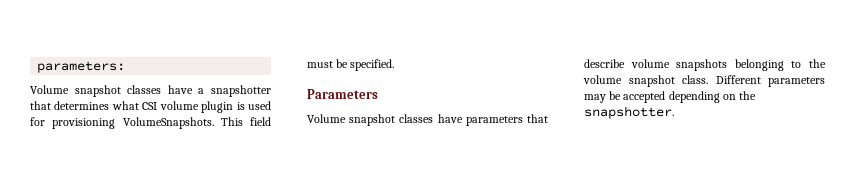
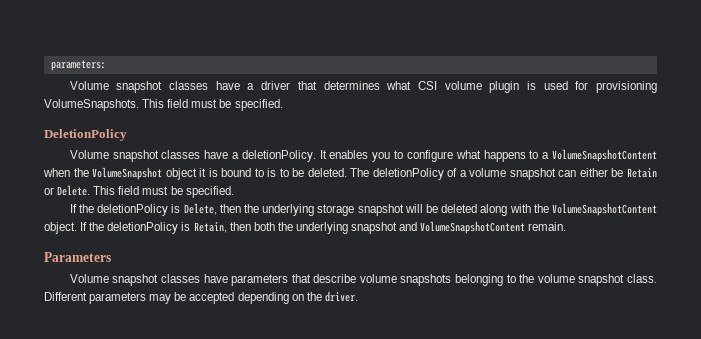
[210,85,271,97] snapshotter -> [261,81,291,90] driver
(395, 65) none -> [44,129,127,141] [69,149,658,162] [43,167,657,180] [44,185,234,198] [69,203,657,216] [44,221,567,234] // DeletionPolicy // Volume snapshot classes have a deletionPolicy. It enables you to configure what happens to a VolumeSnapshotContent when the VolumeSnapshot object it is bound to is to be deleted. The deletionPolicy of a volume snapshot can either be Retain or Delete. This field must be specified. // If the deletionPolicy is Delete, then the underlying storage snapshot will be deleted along with the VolumeSnapshotContent object. If the deletionPolicy is Retain, then both the underlying snapshot and VolumeSnapshotContent remain.
[584,106,674,119] snapshotter. -> [324,291,358,302] driver.

